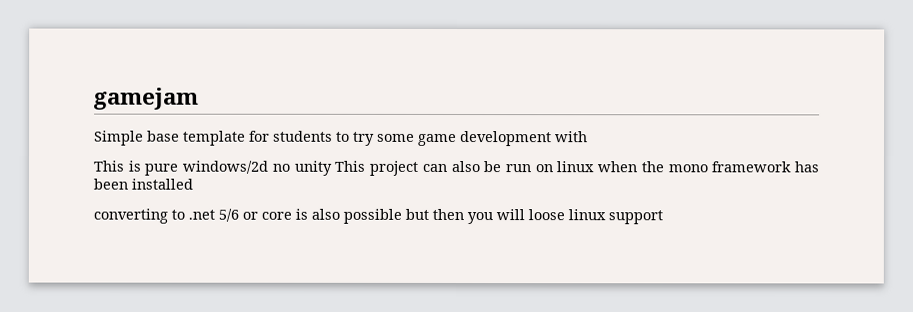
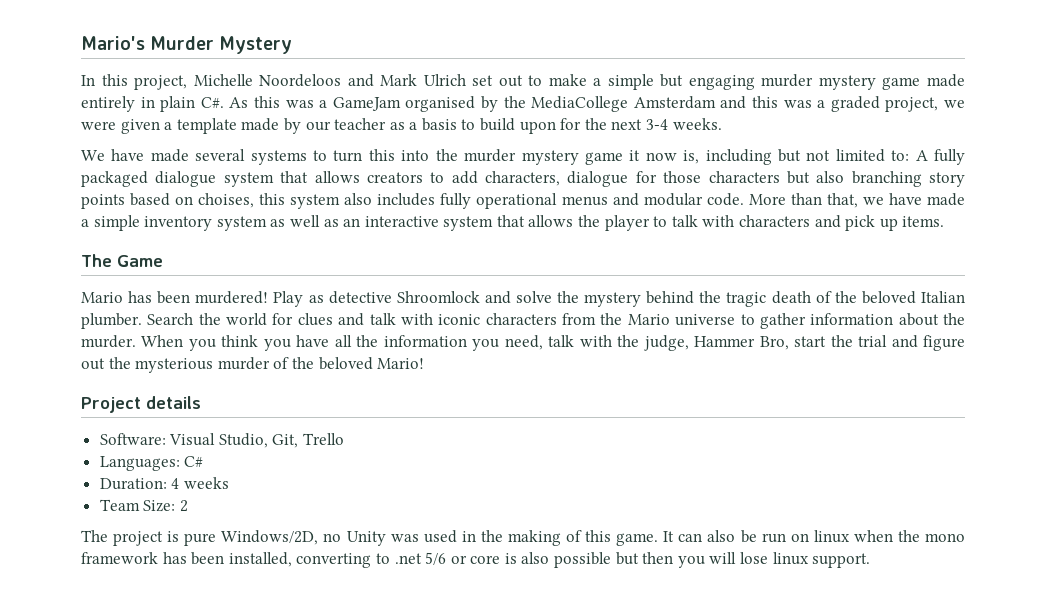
[94,87,199,110] [94,130,588,147] [93,160,419,176] gamejam // Simple base template for students to try some game development with // This is pure windows/2d no unity This project -> [81,36,293,54] [81,74,965,90] [81,96,966,112] [81,118,722,134] [81,149,965,165] [81,171,965,187] [81,193,966,209] [81,215,945,231] [81,254,163,267] [81,291,965,307] [81,313,965,329] [81,335,966,351] [81,357,425,373] [81,396,201,413] [99,433,345,448] [99,456,204,471] [99,477,229,490] [99,499,188,512] [81,530,675,546] Mario's Murder Mystery // In this project, Michelle Noordeloos and Mark Ulrich set out to make a simple but engaging murder mystery game made entirely in plain C#. As this was a GameJam organised by the MediaCollege Amsterdam and this was a graded project, we were given a template made by our teacher as a basis to build upon for the next 3-4 weeks. // We have made several systems to turn this into the murder mystery game it now is, including but not limited to: A fully packaged dialogue system that allows creators to add characters, dialogue for those characters but also branching story points based on choises, this system also includes fully operational menus and modular code. More than that, we have made a simple inventory system as well as an interactive system that allows the player to talk with characters and pick up items. // The Game // Mario has been murdered! Play as detective Shroomlock and solve the mystery behind the tragic death of the beloved Italian plumber. Search the world for clues and talk with iconic characters from the Mario universe to gather information about the murder. When you think you have all the information you need, talk with the judge, Hammer Bro, start the trial and figure out the mysterious murder of the beloved Mario! // Project details // Software: Visual Studio, Git, Trello // Languages: C# // Duration: 4 weeks // Team Size: 2 // The project is pure Windows/2D, no Unity was used in the making of this game. It
[131,178,193,190] installed // -> [228,552,292,567] installed,
[528,209,663,225] loose linux support -> [740,552,871,568] lose linux support.

